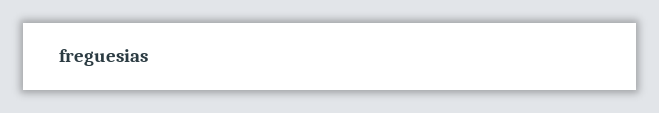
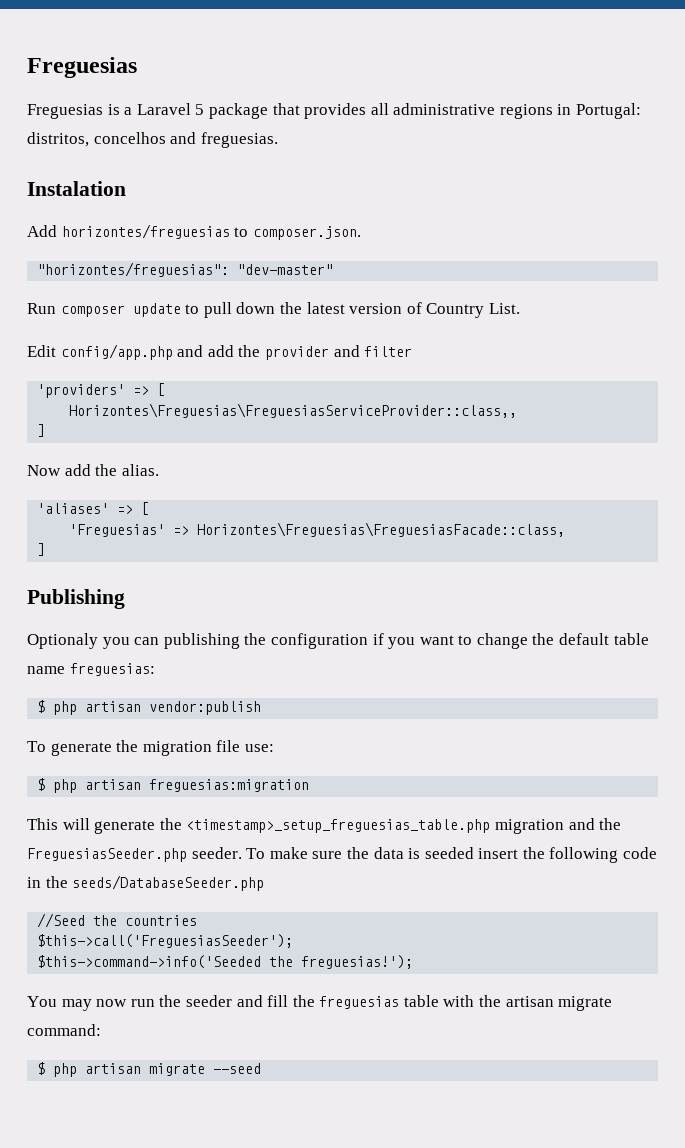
[59,49,148,66] freguesias -> [27,57,137,78] [27,103,642,119] [27,132,278,148] [27,181,126,196] [27,224,361,240] [37,262,334,277] [27,302,520,318] [27,344,413,360] [37,383,166,398] [69,403,518,418] [37,424,46,437] [27,464,159,476] [37,502,150,515] [69,522,566,537] [37,543,46,556] [27,589,125,609] [27,633,649,649] [27,663,155,676] [37,700,262,715] [27,740,274,756] [37,778,310,793] [27,818,622,834] [27,847,658,863] [27,875,265,891] [37,913,198,928] [37,934,294,948] [37,955,414,969] [27,995,613,1011] [27,1024,101,1036] [37,1062,262,1077] Freguesias // Freguesias is a Laravel 5 package that provides all administrative regions in Portugal: distritos, concelhos and freguesias. // Instalation // Add horizontes/freguesias to composer.json. // "horizontes/freguesias": "dev-master" // Run composer update to pull down the latest version of Country List. // Edit config/app.php and add the provider and filter // 'providers' => [ // Horizontes\Freguesias\FreguesiasServiceProvider::class,, // ] // Now add the alias. // 'aliases' => [ // 'Freguesias' => Horizontes\Freguesias\FreguesiasFacade::class, // ] // Publishing // Optionaly you can publishing the configuration if you want to change the default table name freguesias: // $ php artisan vendor:publish // To generate the migration file use: // $ php artisan freguesias:migration // This will generate the <timestamp>_setup_freguesias_table.php migration and the FreguesiasSeeder.php seeder. To make sure the data is seeded insert the following code in the seeds/DatabaseSeeder.php // //Seed the countries // $this->call('FreguesiasSeeder'); // $this->command->info('Seeded the freguesias!'); // You may now run the seeder and fill the freguesias table with the artisan migrate command: // $ php artisan migrate --seed

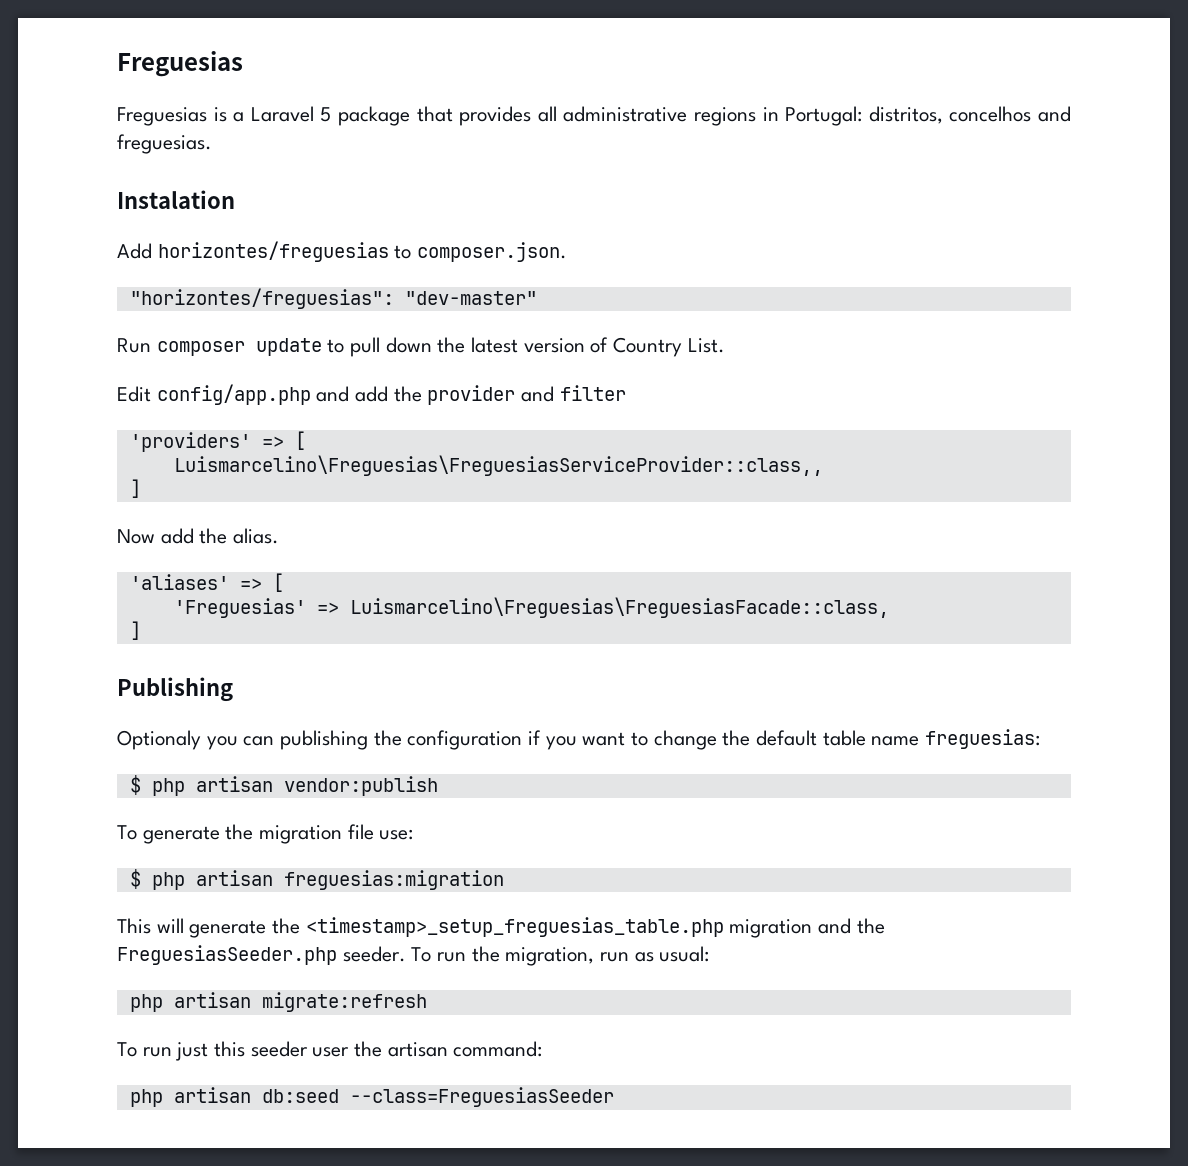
[69,403,518,418] Horizontes\Freguesias\FreguesiasServiceProvider::class,, -> [173,455,823,476] Luismarcelino\Freguesias\FreguesiasServiceProvider::class,,
[197,522,566,537] Horizontes\Freguesias\FreguesiasFacade::class, -> [349,597,889,618] Luismarcelino\Freguesias\FreguesiasFacade::class,
[269,847,658,863] [27,875,265,891] [37,913,198,928] [37,934,294,948] [37,955,414,969] [27,995,475,1011] make sure the data is seeded insert the following code in the seeds/DatabaseSeeder.php // //Seed the countries // $this->call('FreguesiasSeeder'); // $this->command->info('Seeded the freguesias!'); // You may now run the seeder and fill the freguesias table with -> [437,946,710,966] [129,992,427,1012] [117,1041,350,1061] run the migration, run as usual: // php artisan migrate:refresh // To run just this seeder user
[558,996,613,1011] migrate -> (448, 1049) none
[37,1062,262,1077] $ php artisan migrate --seed -> [129,1087,614,1107] php artisan db:seed --class=FreguesiasSeeder

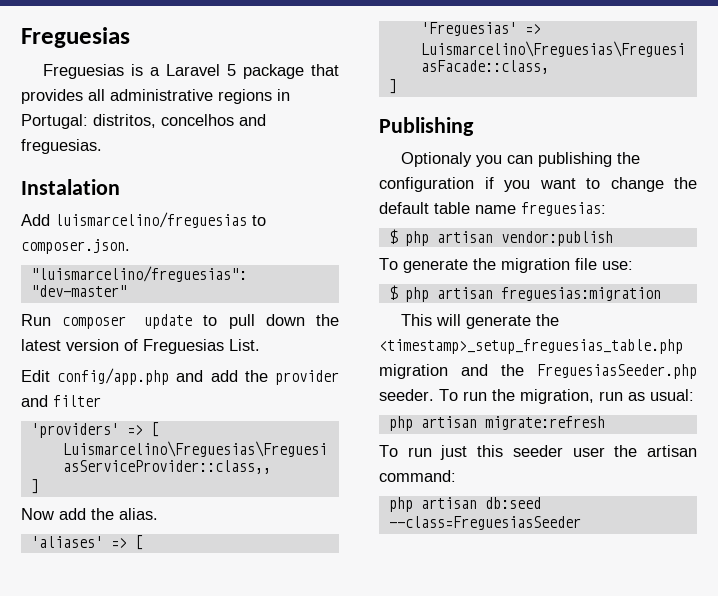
[157,241,389,262] horizontes/freguesias -> [55,212,247,228] luismarcelino/freguesias
[129,288,394,309] "horizontes/freguesias": -> [30,266,247,282] "luismarcelino/freguesias":
[613,337,683,357] Country -> [143,339,224,354] Freguesias

